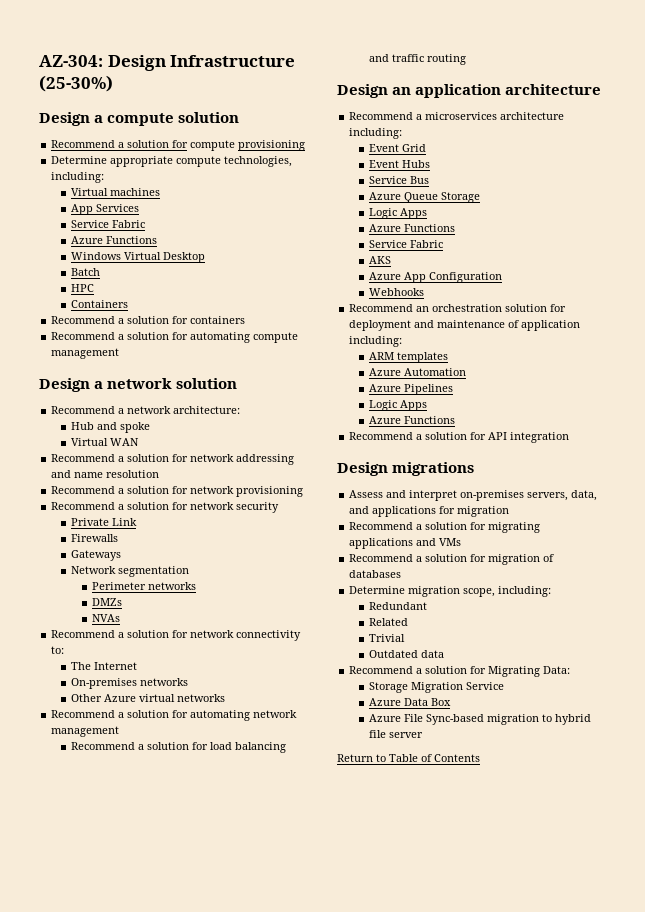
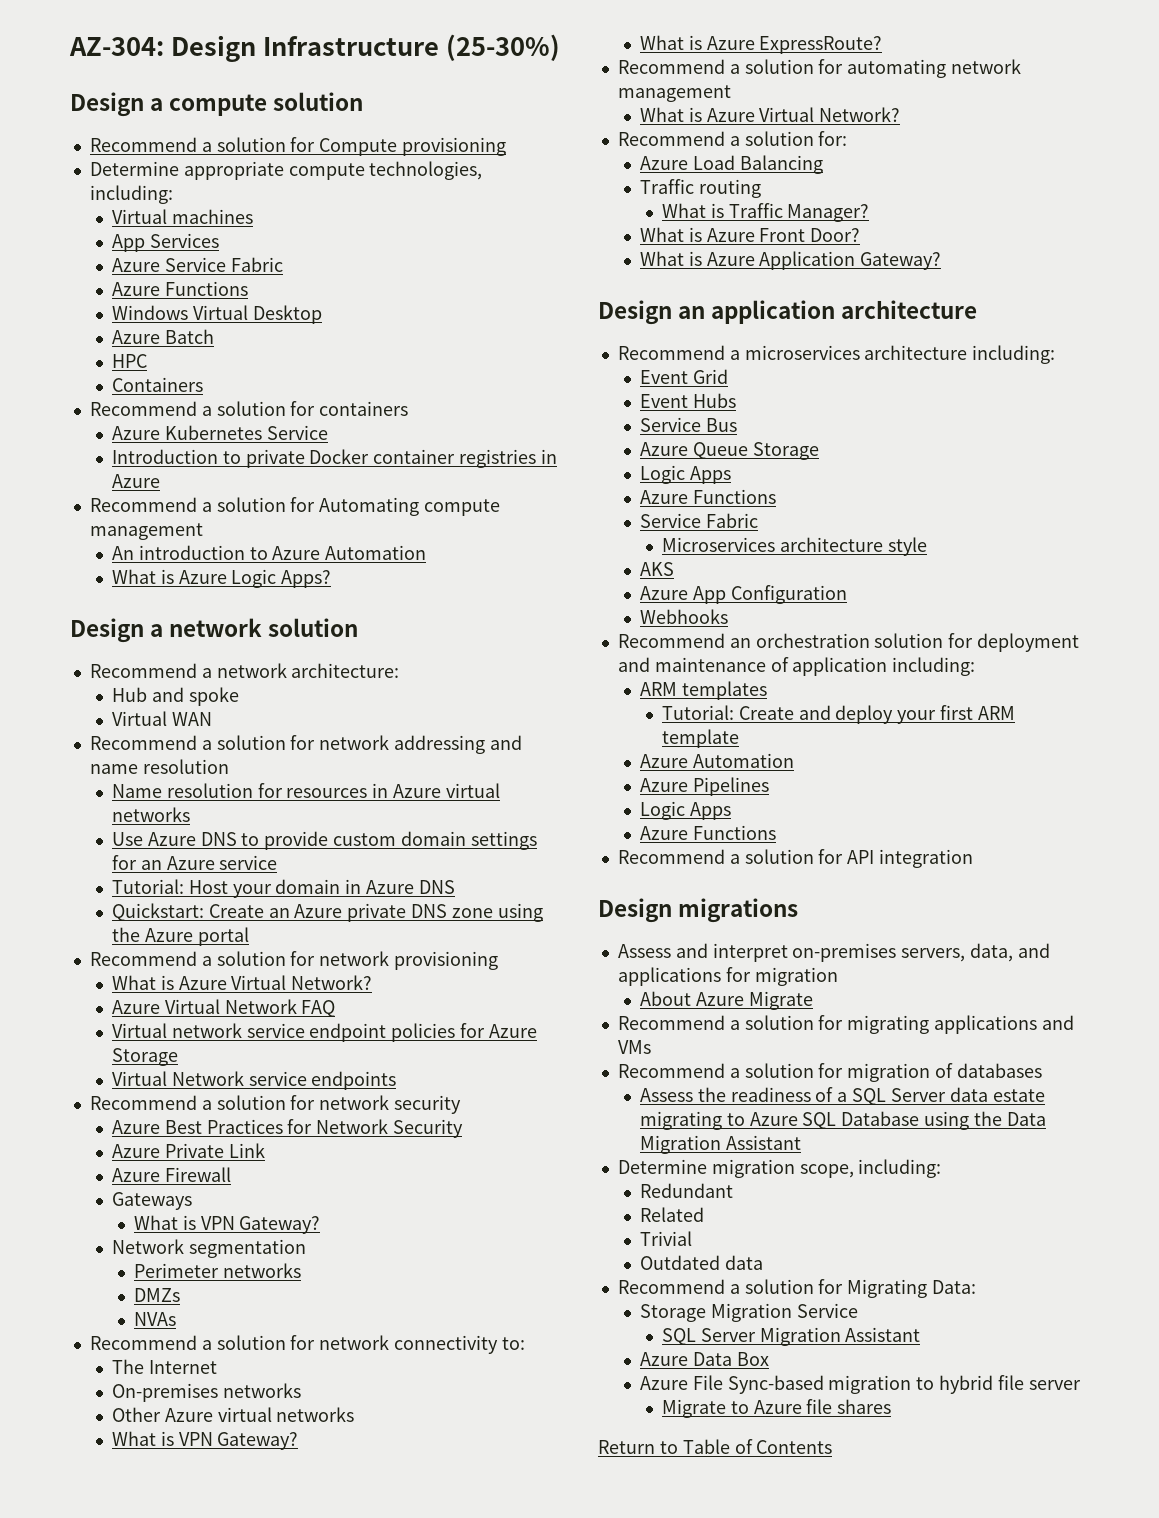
[190,140,236,151] compute -> [319,138,398,156] Compute
(140, 208) none -> [111,258,160,272] Azure
(206, 257) none -> [111,330,160,344] Azure
[51,332,251,343] // Recommend a solution for automating -> [111,425,328,440] [111,449,557,468] [111,474,160,488] [89,497,420,516] // Azure Kubernetes Service // Introduction to private Docker container registries in Azure // Recommend a solution for Automating
(120, 353) none -> [111,545,427,560] [111,569,332,588] // An introduction to Azure Automation // What is Azure Logic Apps?
(160, 474) none -> [111,783,500,798] [111,807,190,822] [111,831,537,850] [111,855,278,870] [111,879,455,898] [111,903,543,922] [111,927,249,946] // Name resolution for resources in Azure virtual networks // Use Azure DNS to provide custom domain settings for an Azure service // Tutorial: Host your domain in Azure DNS // Quickstart: Create an Azure private DNS zone using the Azure portal
(304, 491) none -> [111,975,373,990] [111,999,336,1017] [111,1023,537,1042] [111,1048,178,1066] [111,1071,397,1090] // What is Azure Virtual Network? // Azure Virtual Network FAQ // Virtual network service endpoint policies for Azure Storage // Virtual Network service endpoints
(280, 507) none -> [111,1119,464,1138] [111,1144,160,1158] Azure Best Practices for Network Security // Azure
[71,534,119,542] Firewalls -> [111,1167,231,1182] Azure Firewall
(122, 555) none -> [133,1215,321,1234] // What is VPN Gateway?
(226, 698) none -> [111,1431,299,1450] [639,35,883,54] // What is VPN Gateway? // What is Azure ExpressRoute?
[71,742,287,753] [369,54,467,65] Recommend a solution for load balancing and traffic routing -> [639,107,901,122] [617,131,848,146] [639,155,823,174] [639,179,761,198] [661,203,870,222] [639,227,861,242] [639,251,942,270] What is Azure Virtual Network? // Recommend a solution for: // Azure Load Balancing // Traffic routing // What is Traffic Manager? // What is Azure Front Door? // What is Azure Application Gateway?
(444, 244) none -> [661,537,927,556] // Microservices architecture style
(449, 357) none -> [661,705,1016,724] [661,729,739,748] // Tutorial: Create and deploy your first ARM template
(510, 511) none -> [639,991,813,1010] // About Azure Migrate
(402, 574) none -> [639,1087,1045,1105] [639,1111,1046,1130] [639,1135,801,1154] // Assess the readiness of a SQL Server data estate migrating to Azure SQL Database using the Data Migration Assistant
(505, 686) none -> [661,1327,921,1346] // SQL Server Migration Assistant
(424, 735) none -> [661,1399,892,1418] // Migrate to Azure file shares

